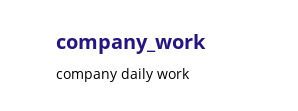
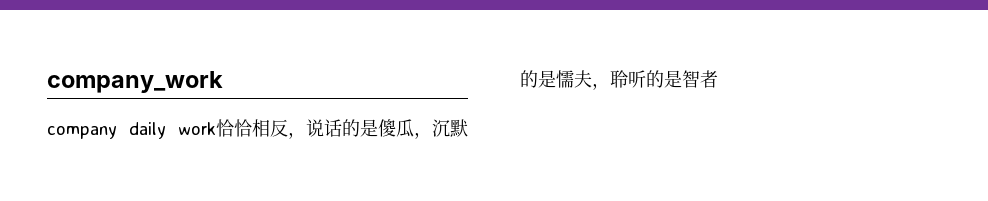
(190, 73) none -> [216,119,468,139] [520,70,718,90] 恰恰相反，说话的是傻瓜，沉默的是懦夫，聆听的是智者

